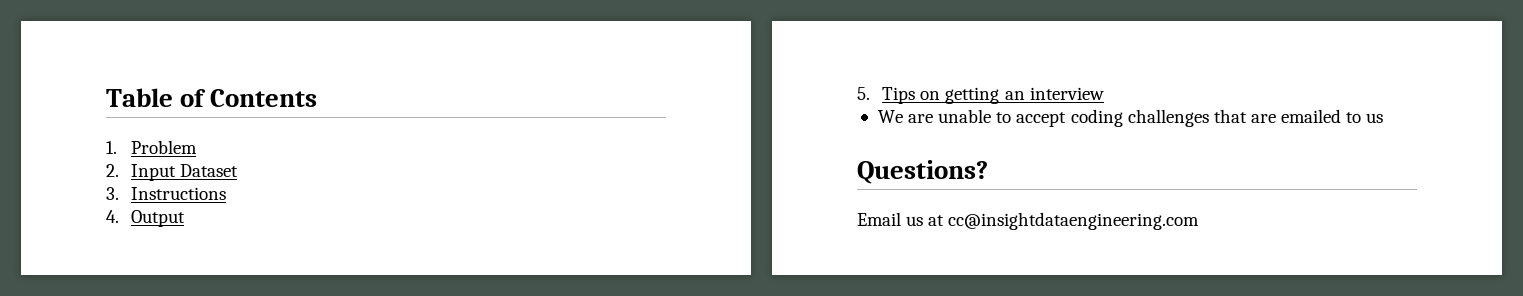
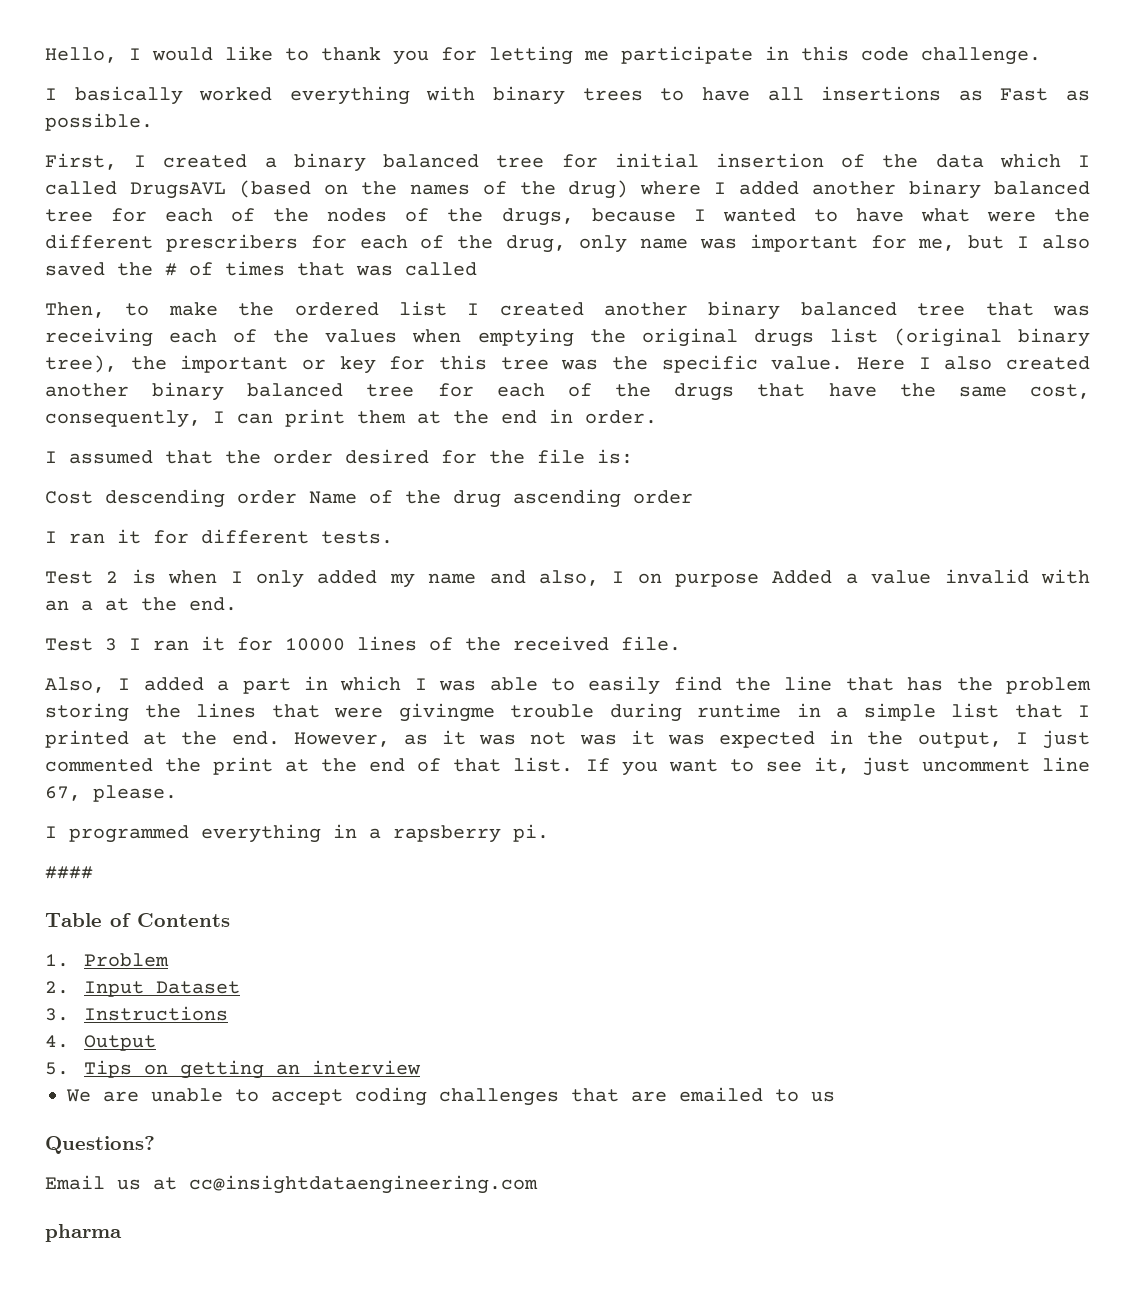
(106, 97) none -> [45,46,1041,65] [45,86,1091,105] [45,113,153,131] [45,153,1090,172] [45,180,1091,199] [45,208,1090,226] [45,234,1090,253] [45,261,477,276] [45,301,1090,320] [45,328,1091,347] [45,355,1090,374] [45,382,1091,401] [45,409,657,428] [45,449,633,464] [45,489,693,508] [45,529,393,544] [45,569,1091,588] [45,597,237,611] [45,636,681,651] [45,676,1092,695] [45,703,1090,722] [45,730,1090,749] [45,757,1090,776] [45,785,177,802] [45,824,549,843] [45,866,93,879] Hello, I would like to thank you for letting me participate in this code challenge. // I basically worked everything with binary trees to have all insertions as Fast as possible. // First, I created a binary balanced tree for initial insertion of the data which I called DrugsAVL (based on the names of the drug) where I added another binary balanced tree for each of the nodes of the drugs, because I wanted to have what were the different prescribers for each of the drug, only name was important for me, but I also saved the # of times that was called // Then, to make the ordered list I created another binary balanced tree that was receiving each of the values when emptying the original drugs list (original binary tree), the important or key for this tree was the specific value. Here I also created another binary balanced tree for each of the drugs that have the same cost, consequently, I can print them at the end in order. // I assumed that the order desired for the file is: // Cost descending order Name of the drug ascending order // I ran it for different tests. // Test 2 is when I only added my name and also, I on purpose Added a value invalid with an a at the end. // Test 3 I ran it for 10000 lines of the received file. // Also, I added a part in which I was able to easily find the line that has the problem storing the lines that were givingme trouble during runtime in a simple list that I printed at the end. However, as it was not was it was expected in the output, I just commented the print at the end of that list. If you want to see it, just uncomment line 67, please. // I programmed everything in a rapsberry pi. // #### //
(1200, 221) none -> [45,1224,122,1242] // pharma

